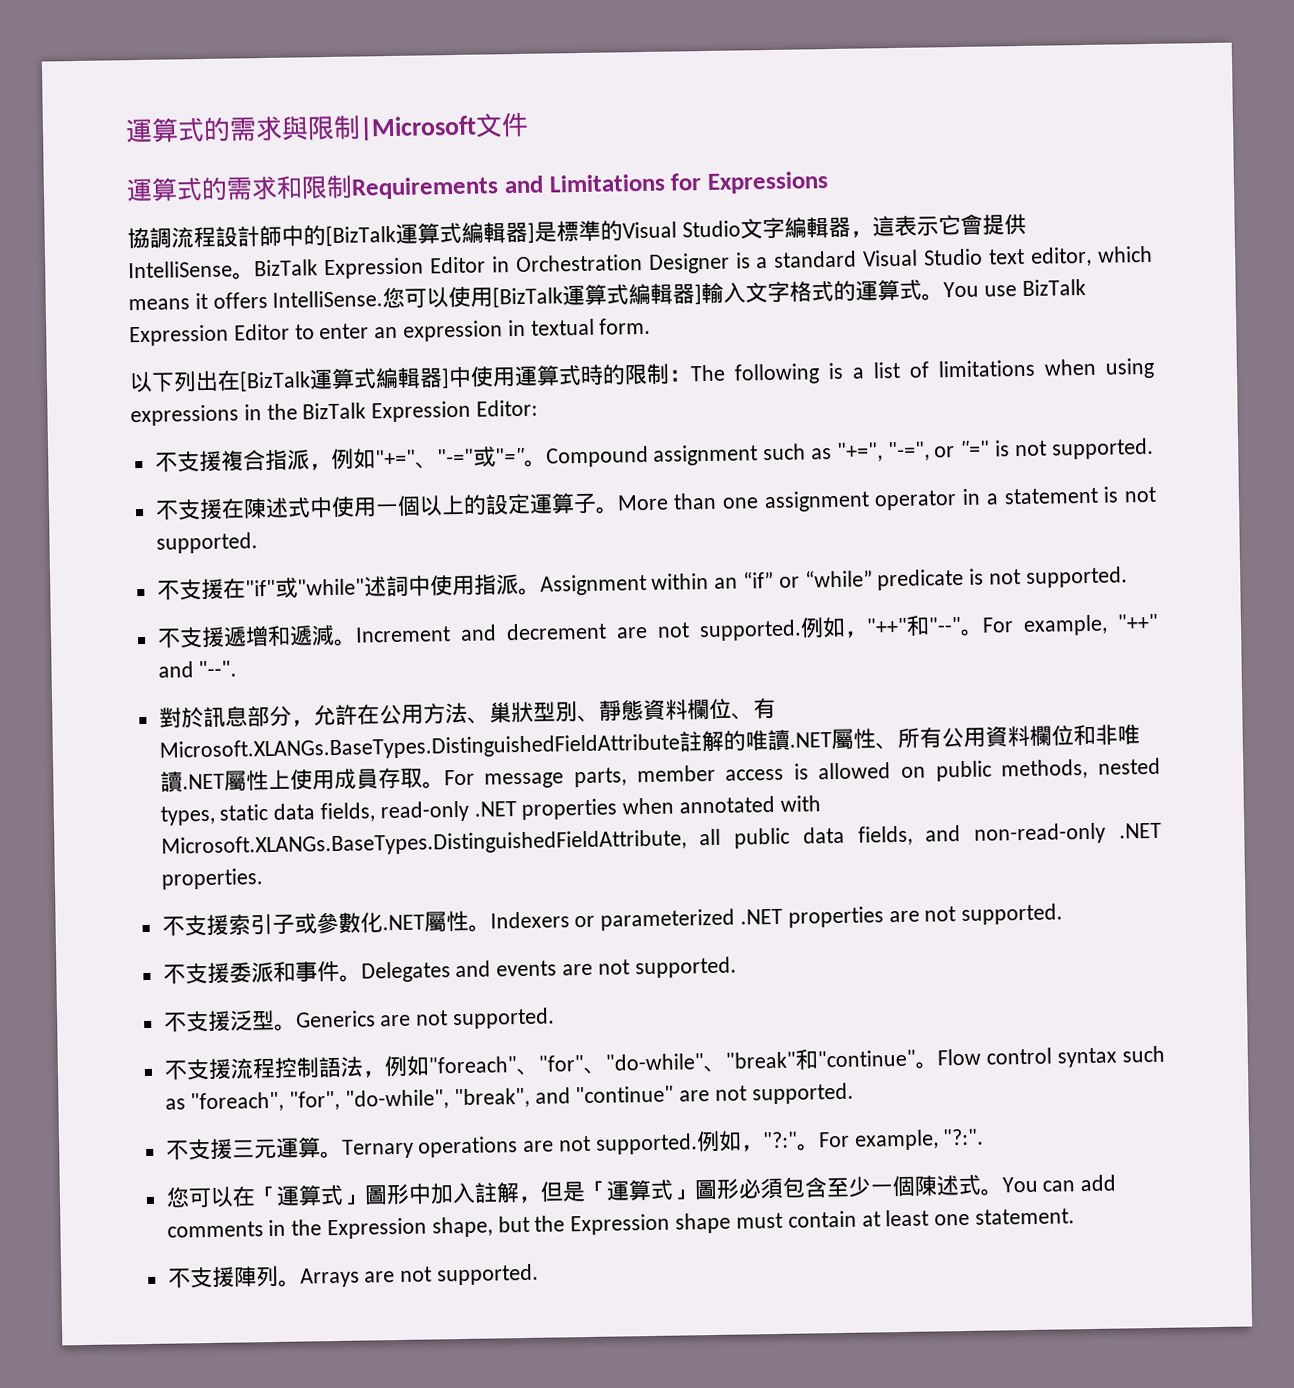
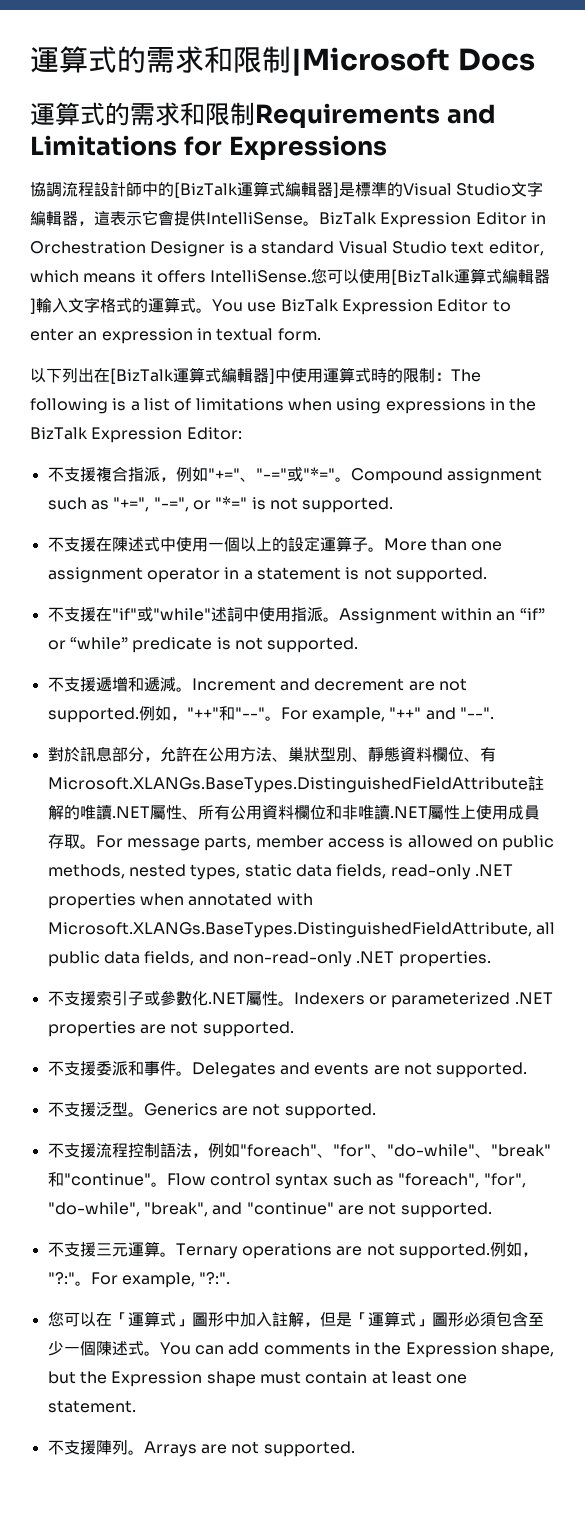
[125,115,309,144] 運算式的需求與 -> [30,46,233,73] 運算式的需求和
[475,111,529,138] 文件 -> [457,48,535,71] Docs
[494,447,525,465] "=" -> [302,467,335,480] "*="
[960,440,991,457] "=" -> [215,496,248,509] "*="

